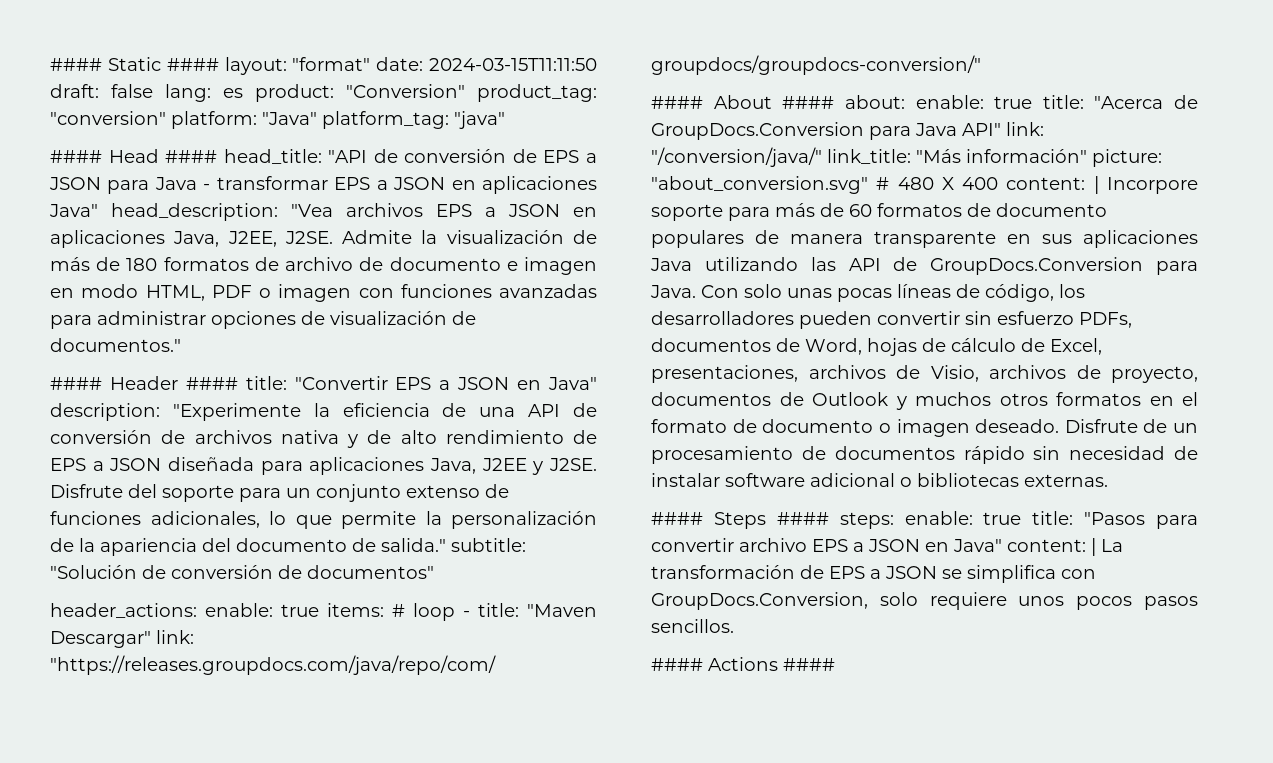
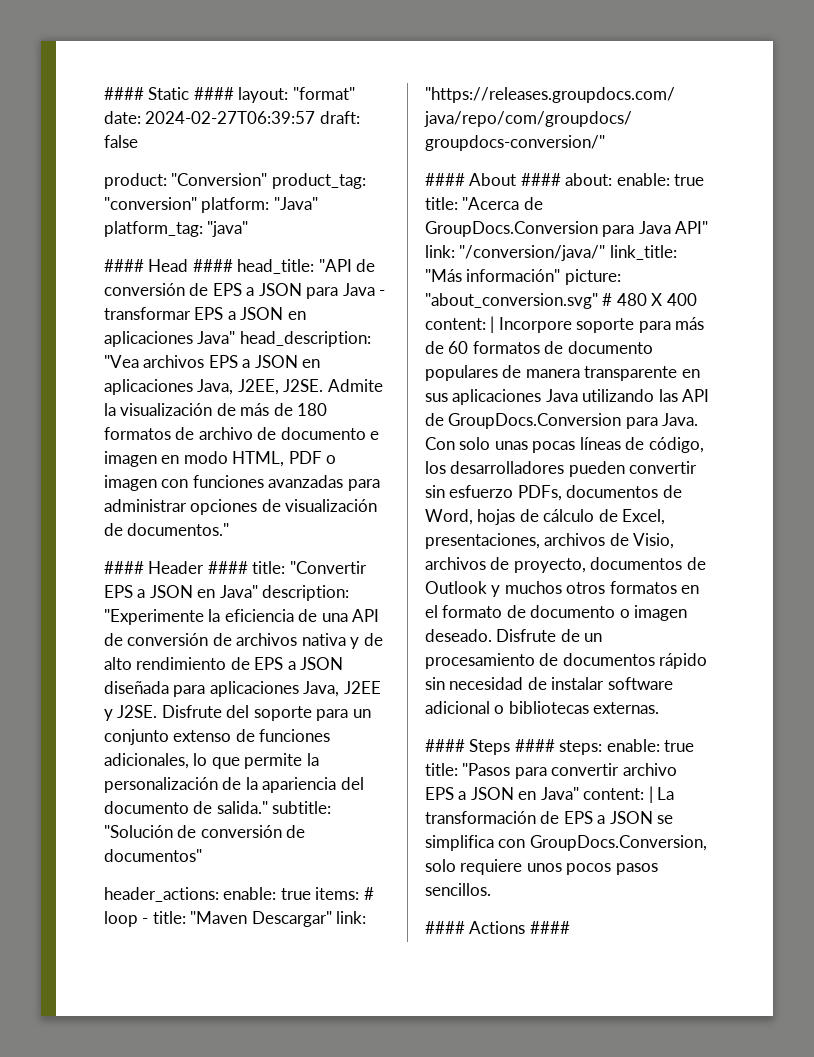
[429,58,597,71] 2024-03-15T11:11:50 -> [145,111,316,124] 2024-02-27T06:39:57
[165,84,243,102] lang: es -> (138, 141) //

